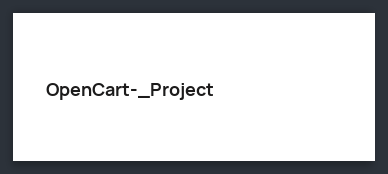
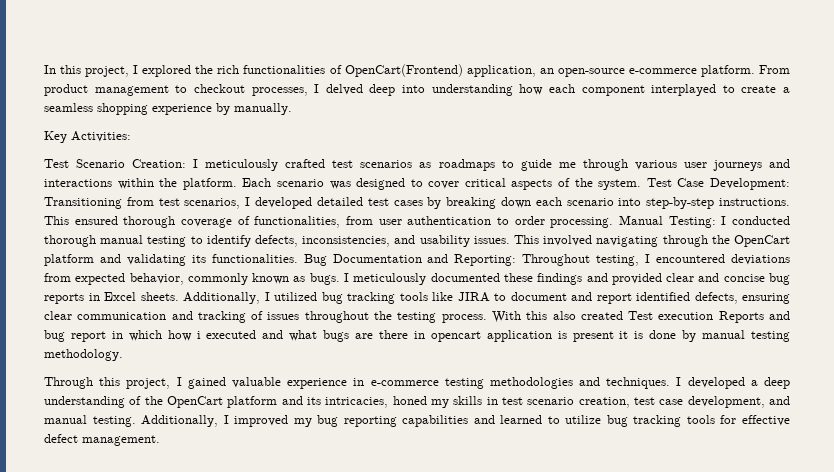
[46,83,214,100] OpenCart-_Project -> [44,64,791,77] [44,84,790,96] [44,103,292,115] [44,131,131,143] [44,159,790,171] [44,178,791,190] [44,197,790,209] [44,215,790,228] [44,235,791,247] [44,254,790,266] [44,273,790,285] [44,292,790,304] [44,311,790,323] [44,330,790,342] [44,349,123,361] [44,377,790,389] [44,396,791,408] [44,415,790,427] [44,434,160,446] In this project, I explored the rich functionalities of OpenCart(Frontend) application, an open-source e-commerce platform. From product management to checkout processes, I delved deep into understanding how each component interplayed to create a seamless shopping experience by manually. // Key Activities: // Test Scenario Creation: I meticulously crafted test scenarios as roadmaps to guide me through various user journeys and interactions within the platform. Each scenario was designed to cover critical aspects of the system. Test Case Development: Transitioning from test scenarios, I developed detailed test cases by breaking down each scenario into step-by-step instructions. This ensured thorough coverage of functionalities, from user authentication to order processing. Manual Testing: I conducted thorough manual testing to identify defects, inconsistencies, and usability issues. This involved navigating through the OpenCart platform and validating its functionalities. Bug Documentation and Reporting: Throughout testing, I encountered deviations from expected behavior, commonly known as bugs. I meticulously documented these findings and provided clear and concise bug reports in Excel sheets. Additionally, I utilized bug tracking tools like JIRA to document and report identified defects, ensuring clear communication and tracking of issues throughout the testing process. With this also created Test execution Reports and bug report in which how i executed and what bugs are there in opencart application is present it is done by manual testing methodology. // Through this project, I gained valuable experience in e-commerce testing methodologies and techniques. I developed a deep understanding of the OpenCart platform and its intricacies, honed my skills in test scenario creation, test case development, and manual testing. Additionally, I improved my bug reporting capabilities and learned to utilize bug tracking tools for effective defect management.

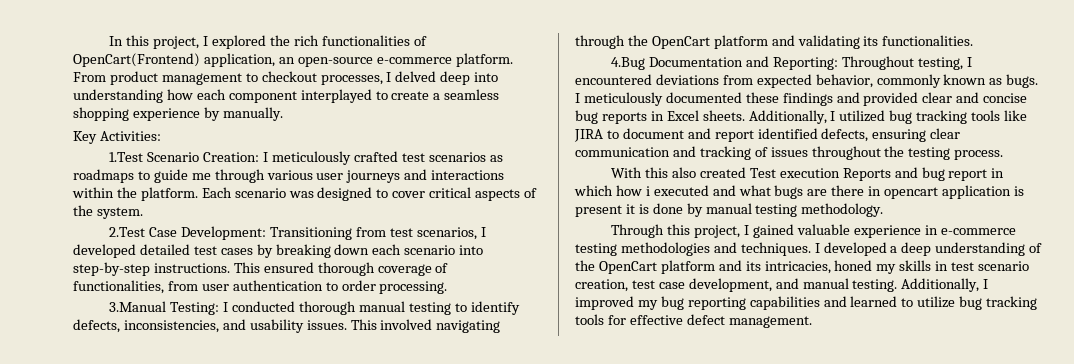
[44,159,69,168] Test -> [109,152,144,162] 1.Test
[646,178,672,187] Test -> [109,227,146,237] // 2.Test
[619,215,664,225] Manual -> [109,301,167,312] // 3.Manual
[303,254,327,266] Bug -> [611,57,646,70] // 4.Bug
(487, 318) none -> (1004, 155) //

